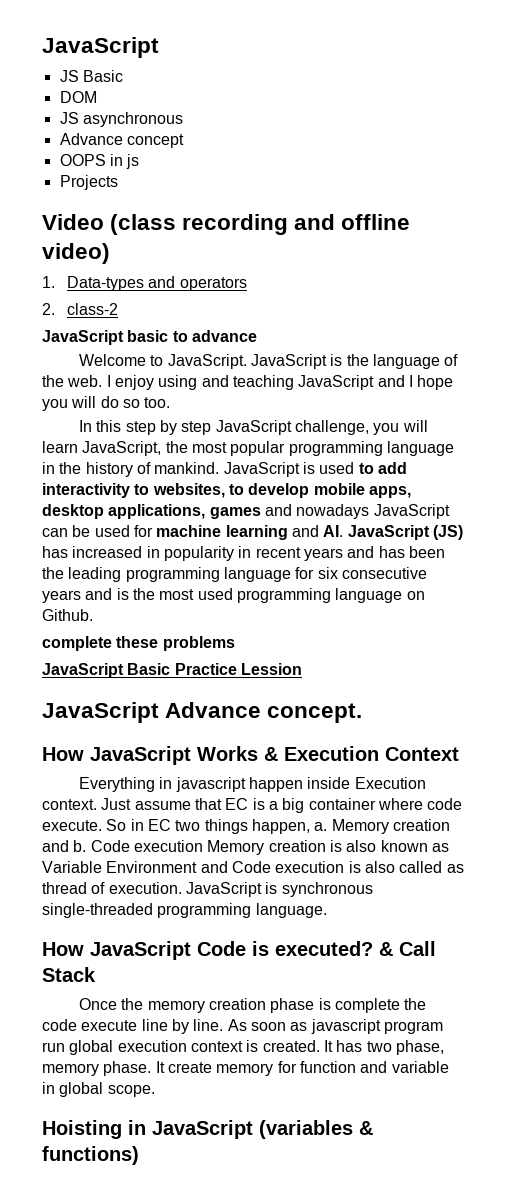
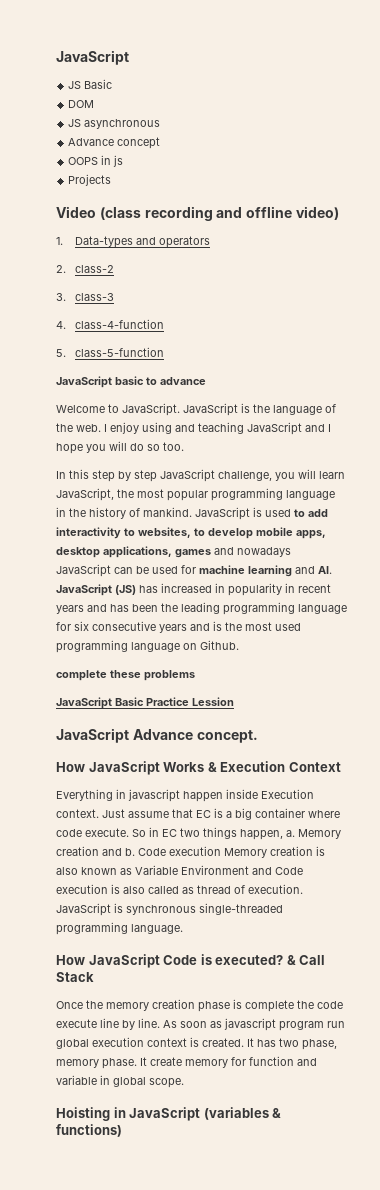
(118, 309) none -> [56,293,115,301] [56,319,165,329] [56,347,165,357] // 3. class-3 // 4. class-4-function // 5. class-5-function

